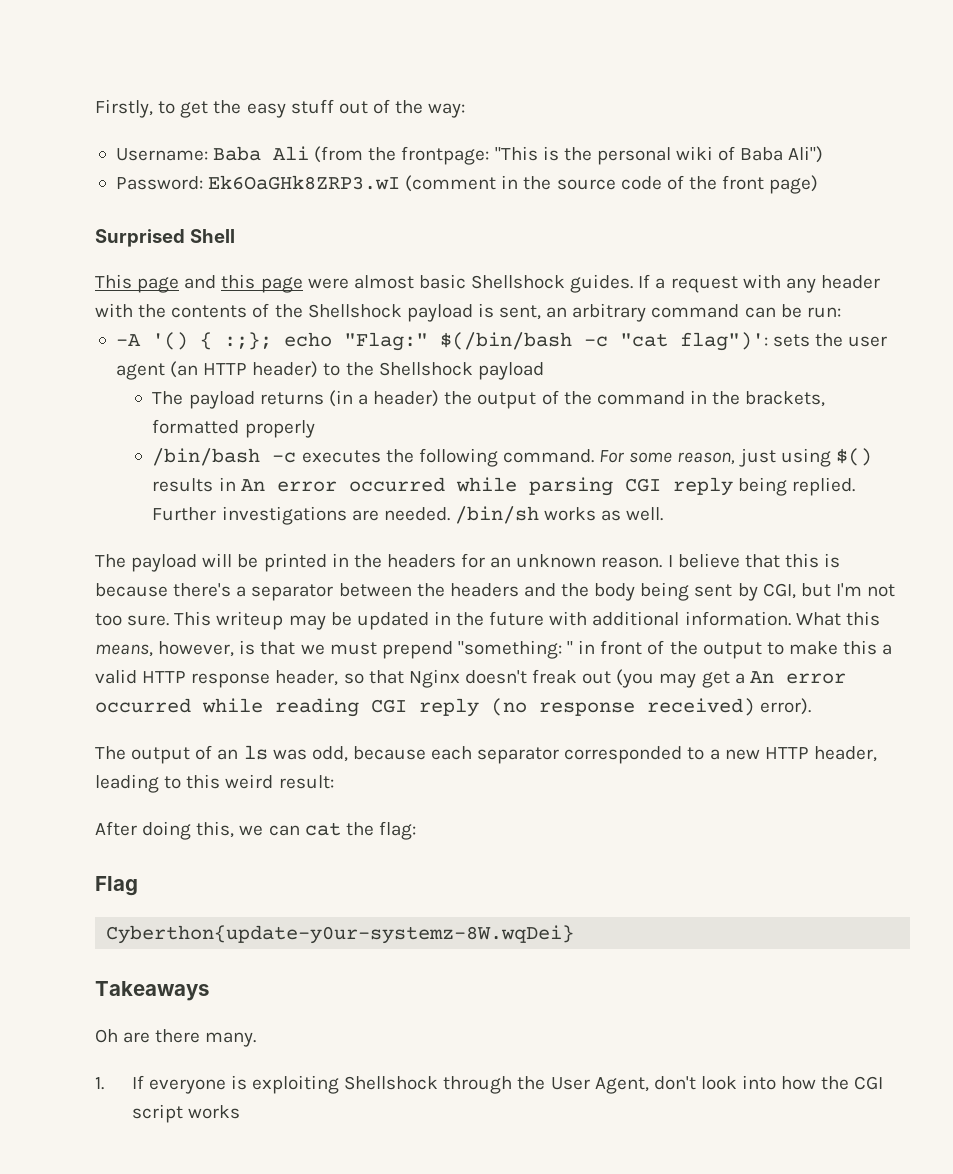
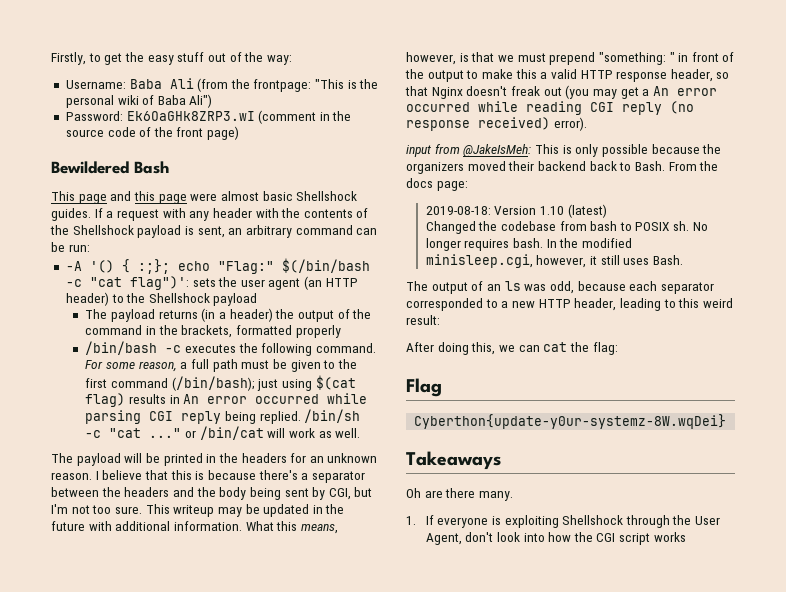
[95,229,235,247] Surprised Shell -> [51,161,169,174] Bewildered Bash
[738,448,872,467] just using $() -> [180,359,357,372] [85,375,356,391] [85,393,126,407] a full path must be given to the first command (/bin/bash); just using $(cat flag)
[152,506,597,525] Further investigations are needed. /bin/sh works -> [304,409,361,423] [85,426,316,440] /bin/sh -c "cat ..." or /bin/cat will work
(812, 706) none -> [406,144,722,157] [406,161,719,174] [406,178,468,191] [425,204,607,218] [425,221,708,234] [425,238,632,251] [425,254,683,268] // input from @JakeIsMeh: This is only possible because the organizers moved their backend back to Bash. From the docs page: // 2019-08-18: Version 1.10 (latest) // Changed the codebase from bash to POSIX sh. No longer requires bash. In the modified minisleep.cgi, however, it still uses Bash.

